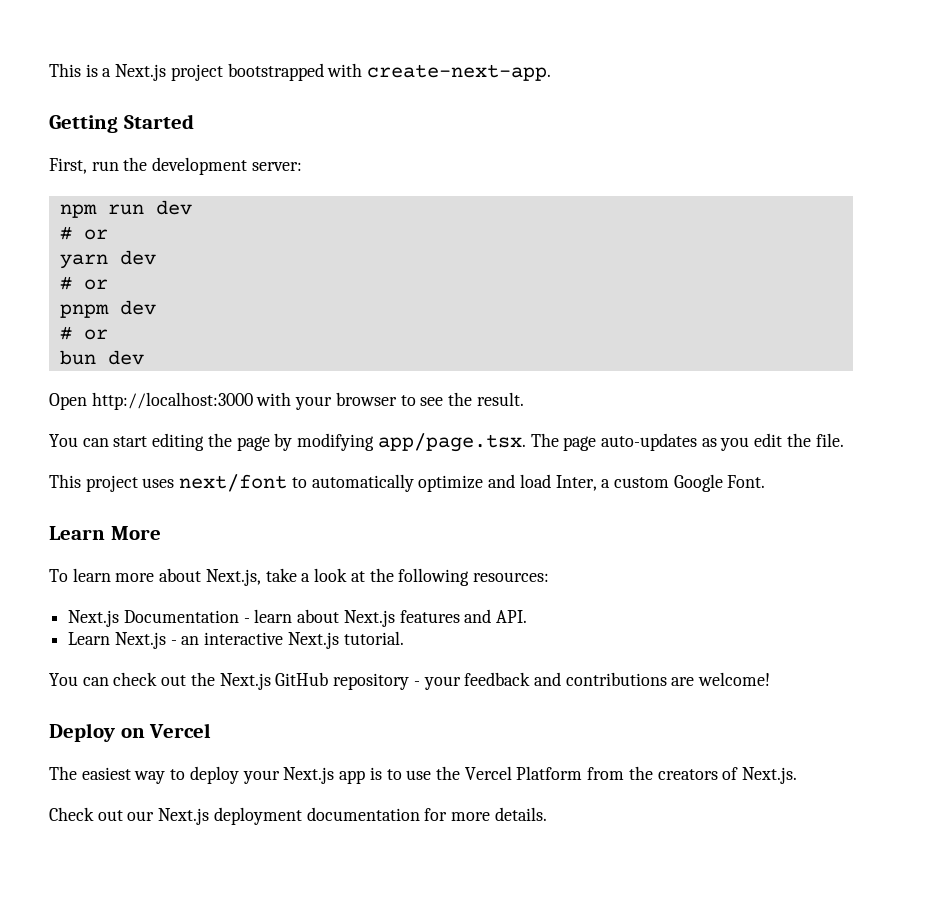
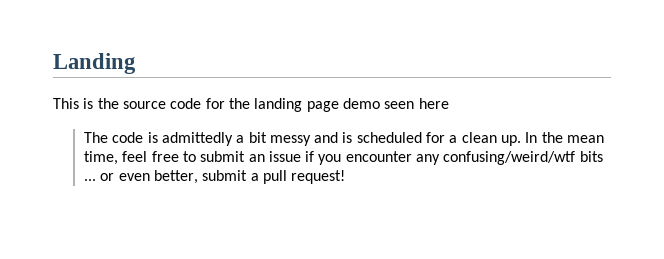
(49, 70) none -> [53,53,136,74] Landing //
[102,63,552,81] [49,114,194,133] [49,157,302,175] [59,200,192,218] [59,226,108,240] [59,250,156,269] [59,276,108,290] [59,300,156,318] [59,326,108,340] [59,350,144,365] [49,392,524,410] [49,433,844,452] [49,474,766,492] [49,526,161,540] [49,568,549,586] [68,609,528,627] [68,631,404,649] [49,672,771,690] [49,723,212,742] [49,766,798,784] [49,807,547,825] a Next.js project bootstrapped with create-next-app. // Getting Started // First, run the development server: // npm run dev // # or // yarn dev // # or // pnpm dev // # or // bun dev // Open http://localhost:3000 with your browser to see the result. // You can start editing the page by modifying app/page.tsx. The page auto-updates as you edit the file. // This project uses next/font to automatically optimize and load Inter, a custom Google Font. // Learn More // To learn more about Next.js, take a look at the following resources: // Next.js Documentation - learn about Next.js features and API. // Learn Next.js - an interactive Next.js tutorial. // You can check out the Next.js GitHub repository - your feedback and contributions are welcome! // Deploy on Vercel // The easiest way to deploy your Next.js app is to use the Vercel Platform from the creators of Next.js. // Check out our Next.js deployment documentation for more details. -> [97,98,449,112] [83,132,605,146] [83,151,603,165] [83,170,346,184] the source code for the landing page demo seen here // The code is admittedly a bit messy and is scheduled for a clean up. In the mean time, feel free to submit an issue if you encounter any confusing/weird/wtf bits ... or even better, submit a pull request!

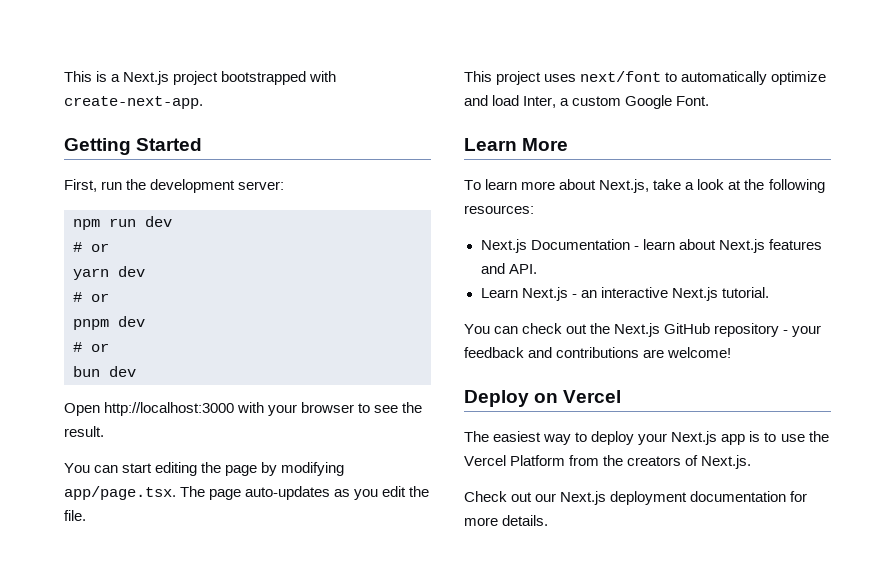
[53,53,136,74] [53,98,449,112] [83,132,605,146] [83,151,603,165] [83,170,346,184] Landing // This is the source code for the landing page demo seen here // The code is admittedly a bit messy and is scheduled for a clean up. In the mean time, feel free to submit an issue if you encounter any confusing/weird/wtf bits ... or even better, submit a pull request! -> [64,71,337,85] [64,96,203,109] [64,138,203,155] [64,179,285,193] [73,216,172,230] [73,242,109,252] [73,266,145,280] [73,292,109,302] [73,316,145,330] [73,342,109,352] [73,366,136,377] [64,402,423,416] [64,426,104,437] [64,462,345,476] [64,486,430,500] [64,510,86,521] [464,71,827,85] [464,95,710,109] [464,138,569,151] [464,179,825,193] [464,205,534,214] [480,239,822,253] [480,263,537,274] [480,287,769,301] [464,323,822,337] [464,347,732,358] [464,390,622,407] [464,431,829,445] [464,455,752,469] [464,491,808,505] [464,515,549,526] This is a Next.js project bootstrapped with create-next-app. // Getting Started // First, run the development server: // npm run dev // # or // yarn dev // # or // pnpm dev // # or // bun dev // Open http://localhost:3000 with your browser to see the result. // You can start editing the page by modifying app/page.tsx. The page auto-updates as you edit the file. // This project uses next/font to automatically optimize and load Inter, a custom Google Font. // Learn More // To learn more about Next.js, take a look at the following resources: // Next.js Documentation - learn about Next.js features and API. // Learn Next.js - an interactive Next.js tutorial. // You can check out the Next.js GitHub repository - your feedback and contributions are welcome! // Deploy on Vercel // The easiest way to deploy your Next.js app is to use the Vercel Platform from the creators of Next.js. // Check out our Next.js deployment documentation for more details.

